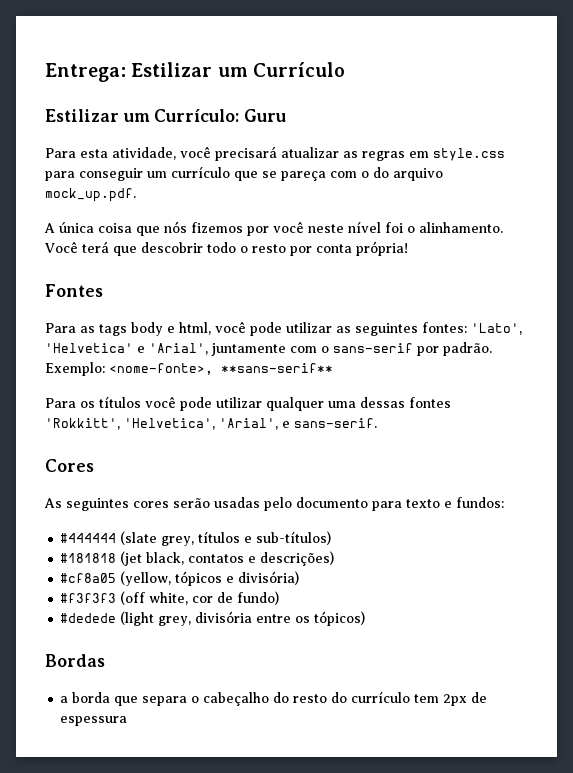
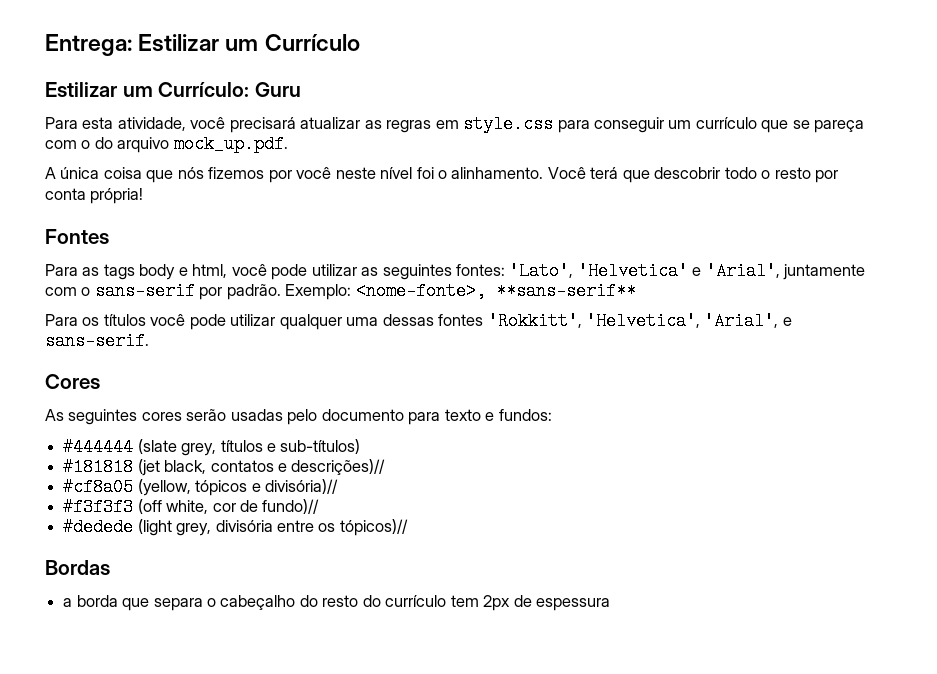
[260,551,335,566] descrições) -> [291,459,386,475] descrições)//
[238,571,300,585] divisória) -> [264,479,338,494] divisória)//
[237,591,280,605] fundo) -> [262,499,320,514] fundo)//
[314,611,366,626] tópicos) -> [339,519,408,536] tópicos)//

